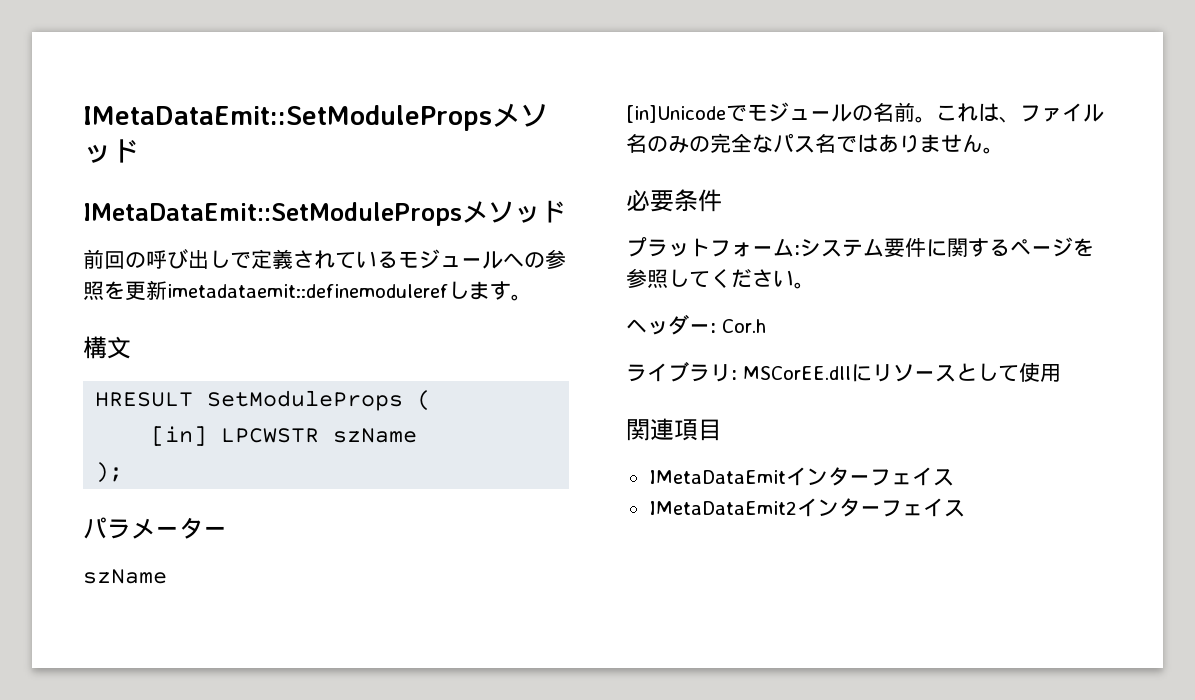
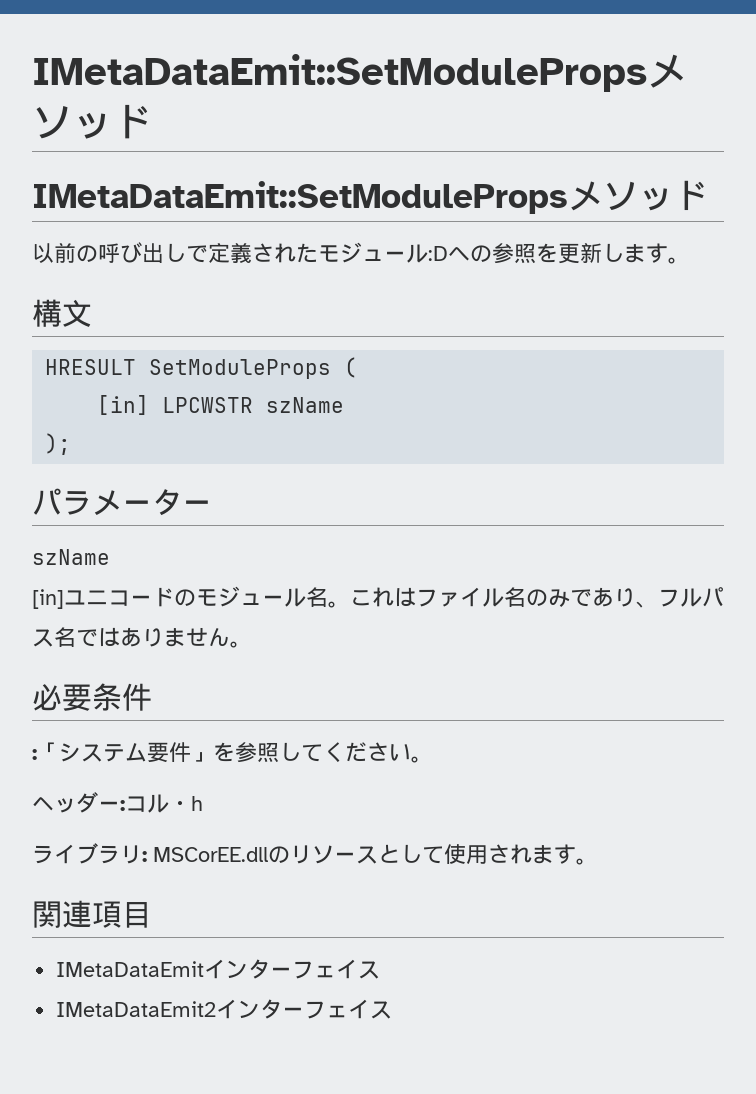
[83,249,125,269] 前回 -> [32,242,76,263] 以前
[335,249,503,269] ているモジュール -> [296,242,448,263] たモジュール:D
[167,284,448,298] imetadataemit::definemoduleref -> (602, 253) none
[626,102,915,123] [in]Unicodeでモジュールの名前 -> [32,586,328,609] [in]ユニコードのモジュール名
[999,116,1020,123] 、 -> (416, 597) none
[689,133,773,153] の完全な -> [570,587,702,608] であり、フル
[626,237,1073,257] プラットフォーム:システム要件に関するページ -> [32,742,213,763] :「システム要件」
[722,319,766,333] Cor.h -> [125,794,203,813] コル・h
[851,364,872,382] に -> [268,846,290,863] の
(1061, 373) none -> [488,844,598,865] されます。

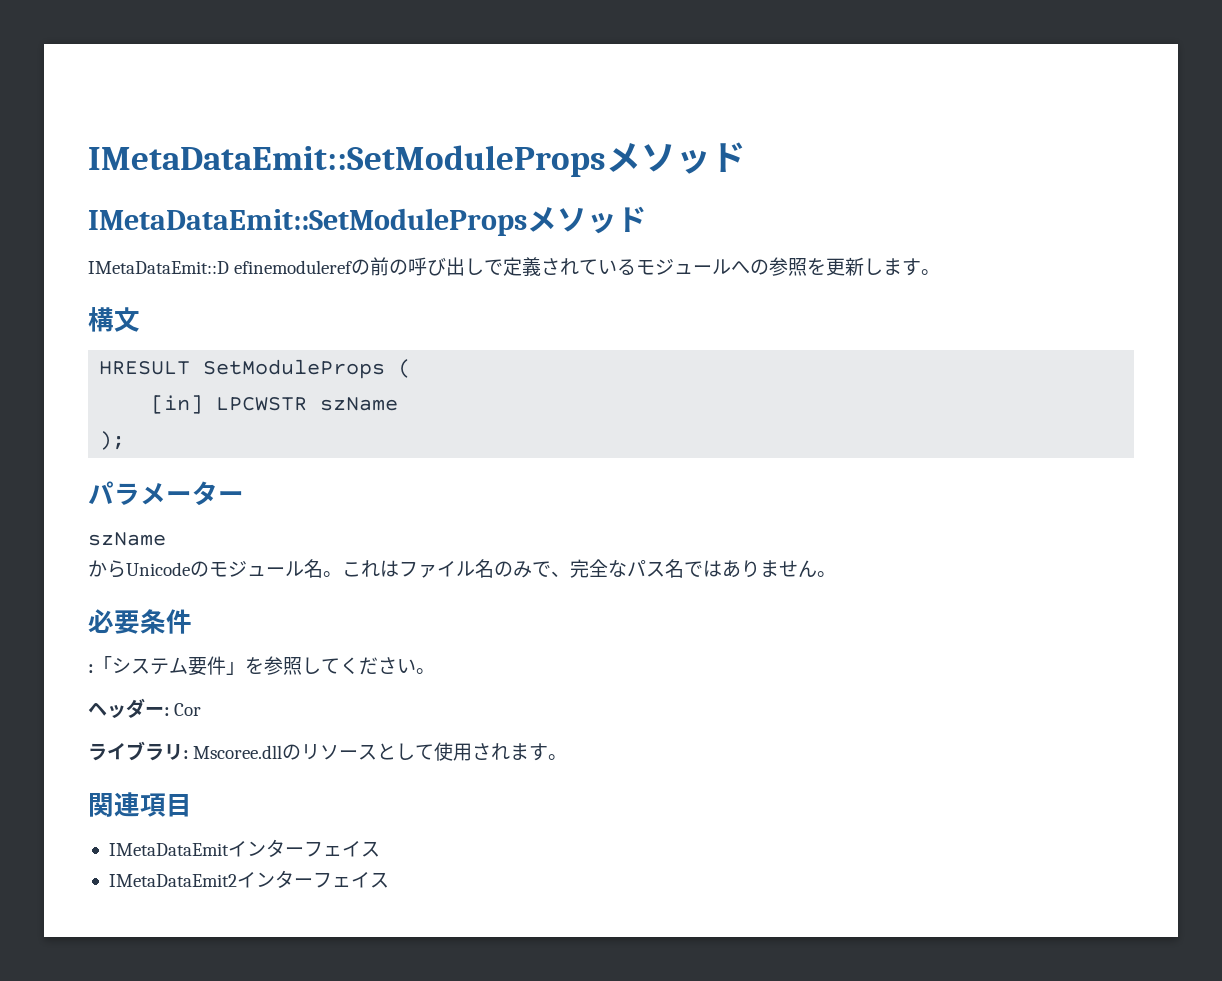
[32,243,54,263] 以 -> [88,259,371,275] IMetaDataEmit::D efinemodulerefの
[296,242,448,263] たモジュール:D -> [579,259,732,275] ているモジュール
[32,587,174,609] [in]ユニコード -> [88,560,190,578] からUnicode
[592,587,702,608] あり、フル -> [551,559,627,578] 、完全な
[125,794,203,813] コル・h -> [174,703,202,716] Cor
[153,847,268,862] MSCorEE.dll -> [193,745,283,759] Mscoree.dll

